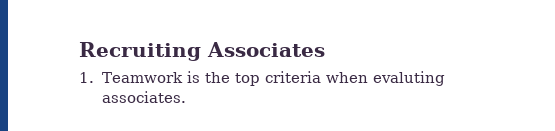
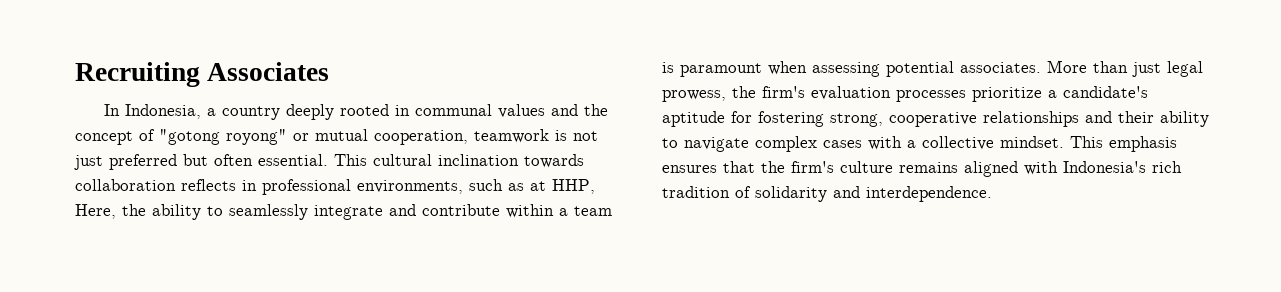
[79,71,445,86] [101,91,186,103] 1. Teamwork is the top criteria when evaluting associates. -> [103,104,608,120] [75,129,598,145] [74,154,584,170] [75,179,595,195] [75,204,612,220] [662,60,1203,77] [662,86,1148,102] [662,111,1209,127] [662,136,1177,152] [662,161,1182,177] [662,186,992,202] In Indonesia, a country deeply rooted in communal values and the concept of "gotong royong" or mutual cooperation, teamwork is not just preferred but often essential. This cultural inclination towards collaboration reflects in professional environments, such as at HHP, Here, the ability to seamlessly integrate and contribute within a team is paramount when assessing potential associates. More than just legal prowess, the firm's evaluation processes prioritize a candidate's aptitude for fostering strong, cooperative relationships and their ability to navigate complex cases with a collective mindset. This emphasis ensures that the firm's culture remains aligned with Indonesia's rich tradition of solidarity and interdependence.

